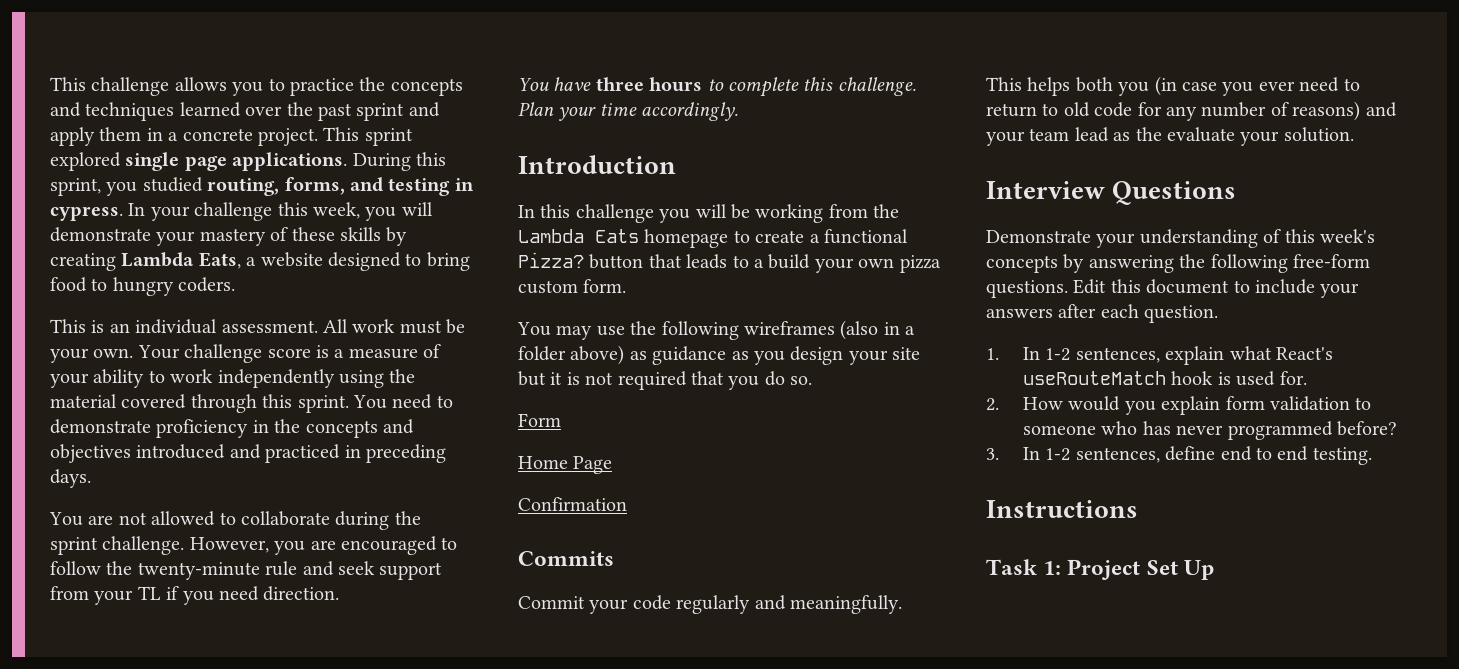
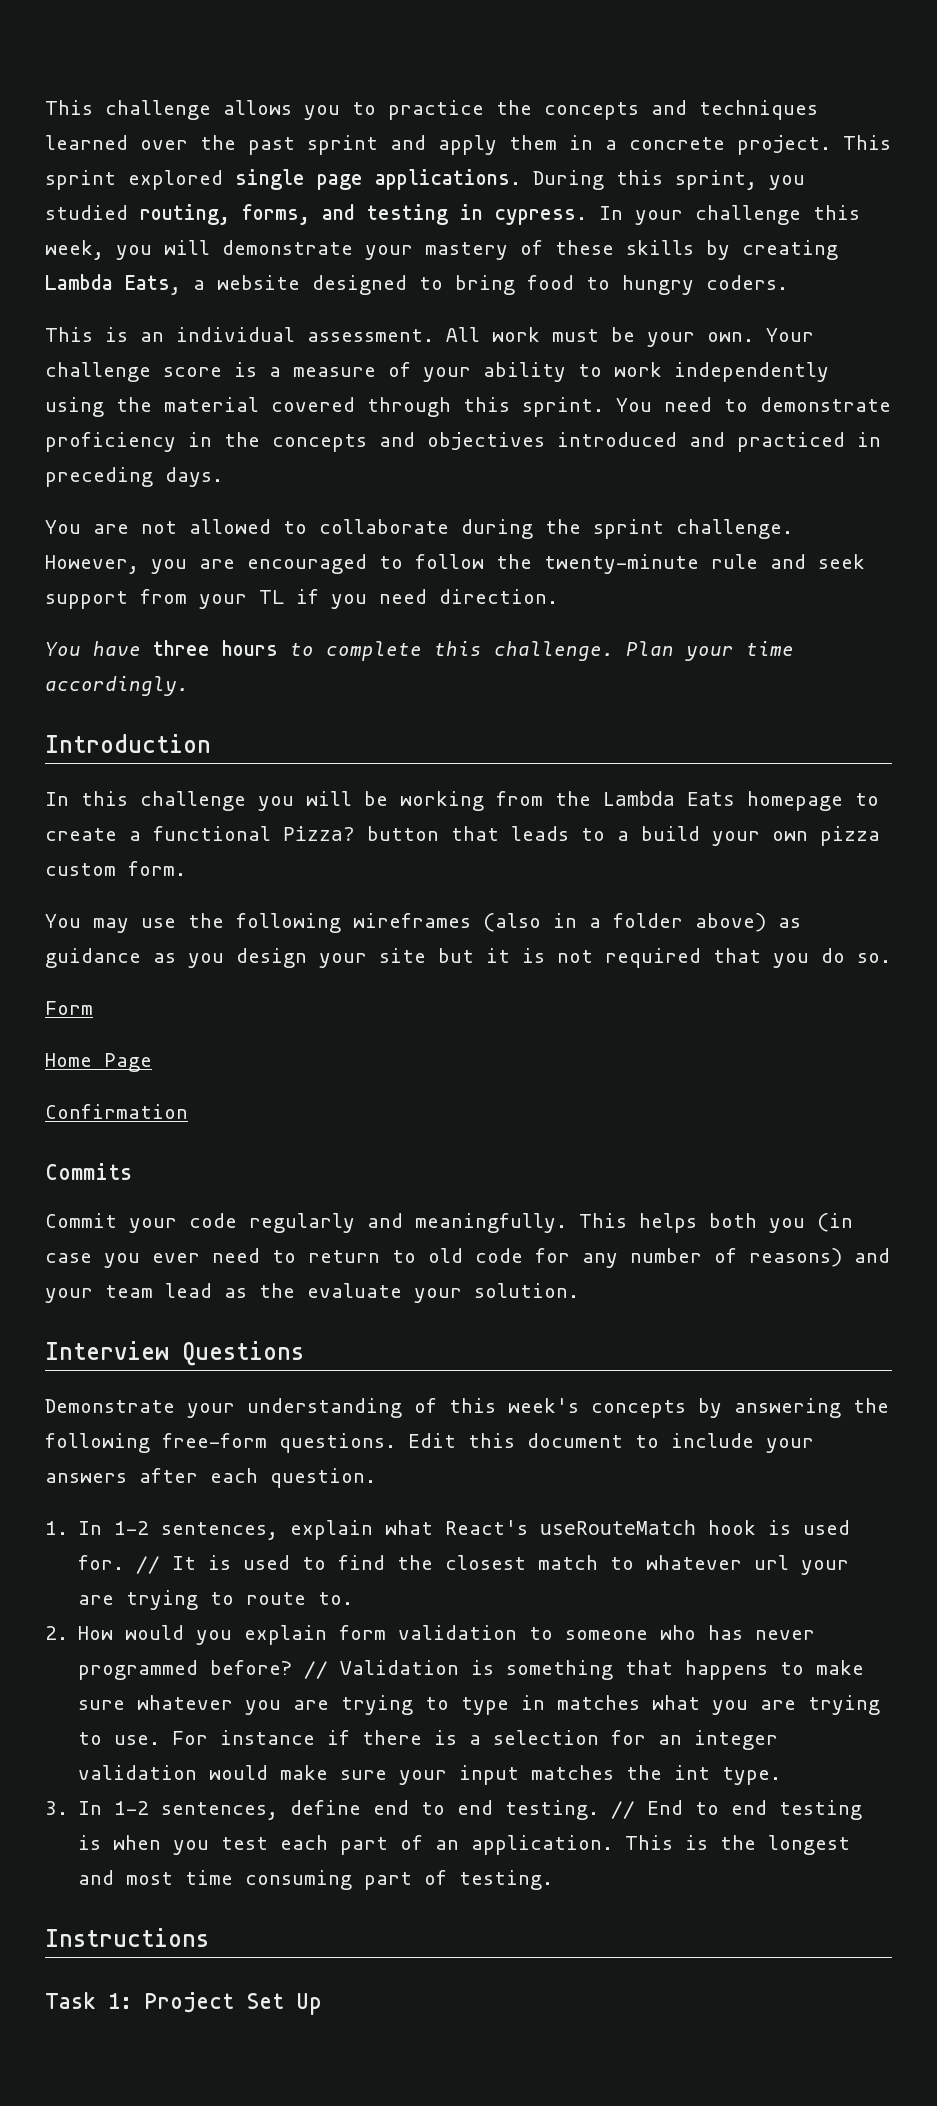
(1307, 378) none -> [136,1555,850,1575] [78,1590,354,1610] // It is used to find the closest match to whatever url your are trying to route to.
(1398, 428) none -> [304,1660,865,1680] [78,1695,881,1715] [78,1730,779,1750] [78,1765,782,1785] // Validation is something that happens to make sure whatever you are trying to type in matches what you are trying to use. For instance if there is a selection for an integer validation would make sure your input matches the int type.
(1372, 456) none -> [611,1800,863,1820] [78,1835,851,1855] [78,1870,554,1890] // End to end testing is when you test each part of an application. This is the longest and most time consuming part of testing.

